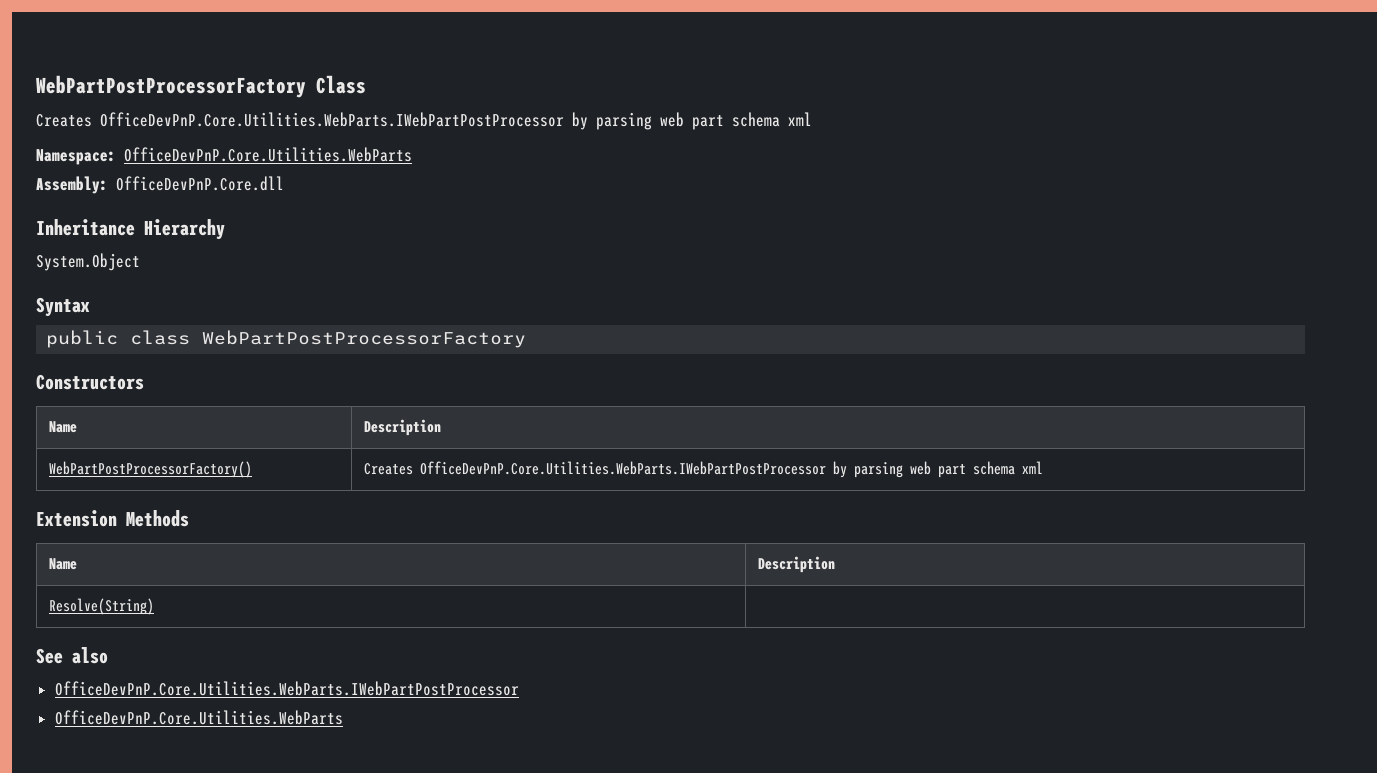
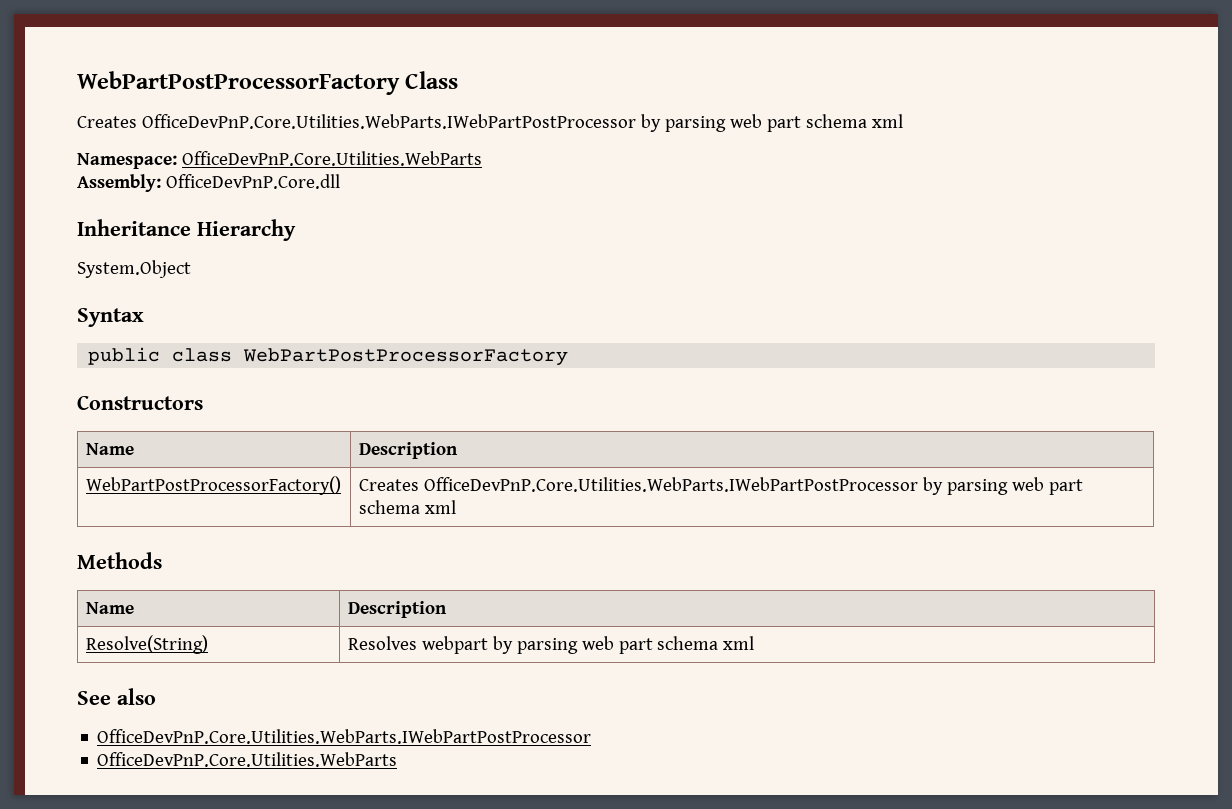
[36,510,117,527] Extension -> (456, 507) none
(155, 606) none -> [347,636,755,654] Resolves webpart by parsing web part schema xml

